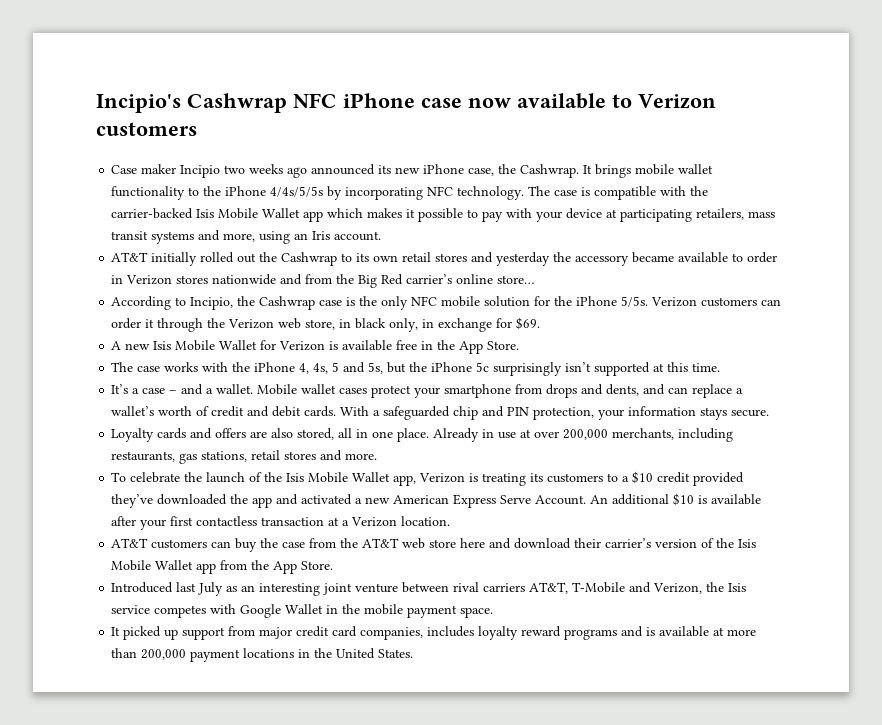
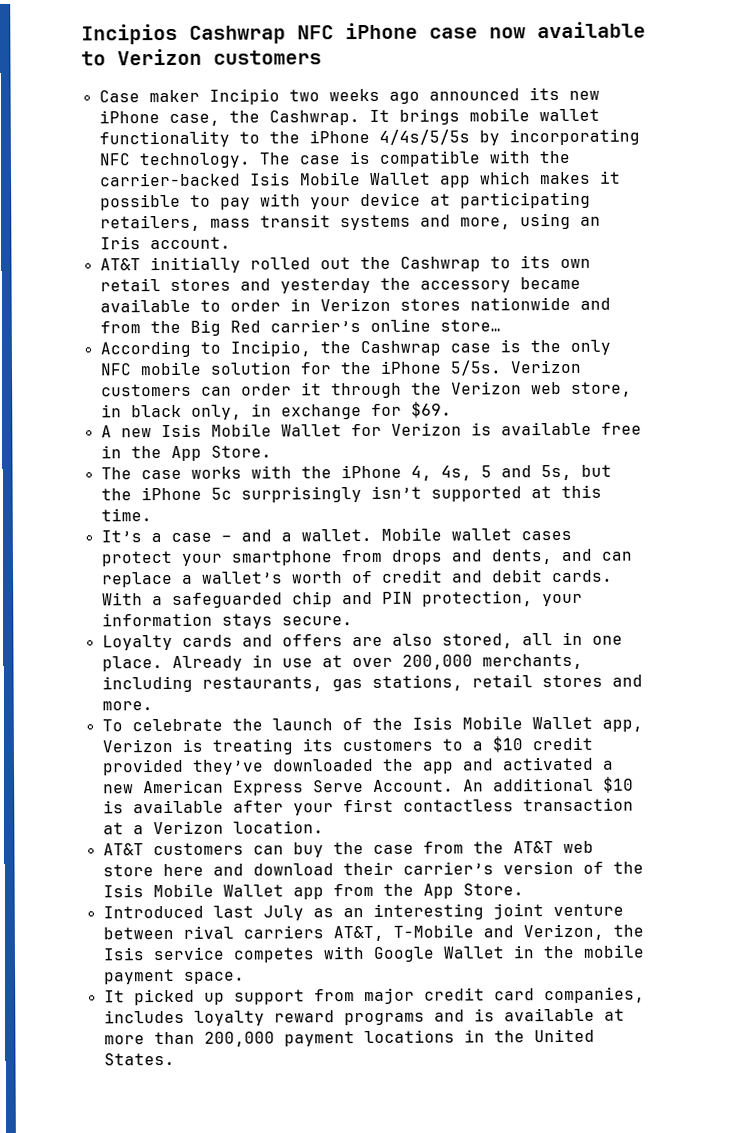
[96,94,181,113] Incipio's -> [81,23,178,45] Incipios

